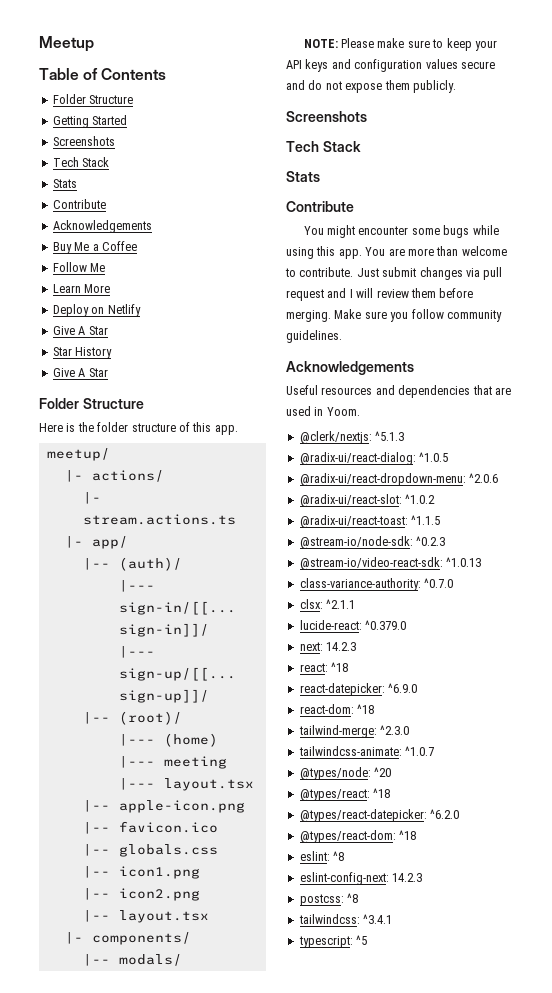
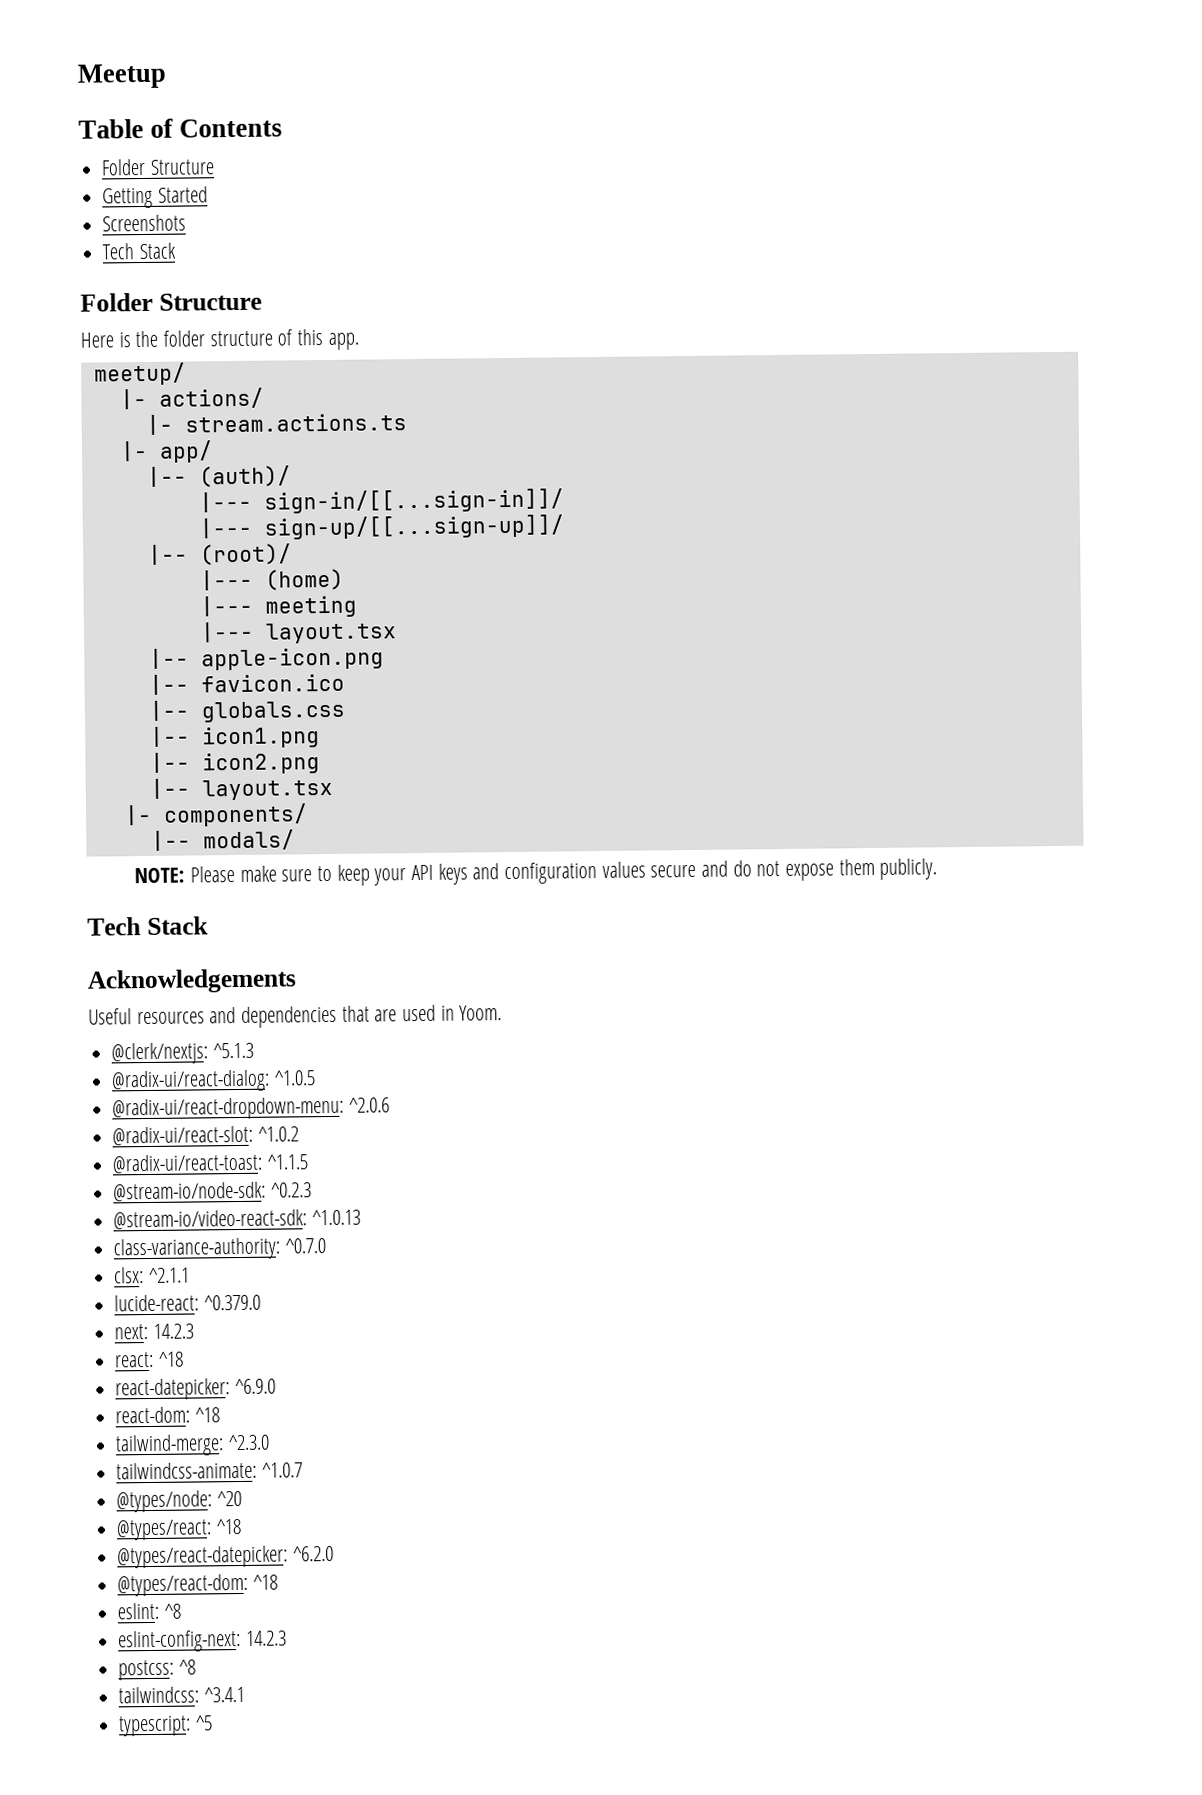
[52,179,77,188] [52,199,106,209] [52,220,152,233] [52,241,137,254] [52,262,106,272] [52,284,111,293] [52,304,141,317] [52,326,108,335] [52,347,113,359] [52,368,108,377] // Stats // Contribute // Acknowledgements // Buy Me a Coffee // Follow Me // Learn More // Deploy on Netlify // Give A Star // Star History // Give A Star -> (176, 251) none
[286,111,367,122] [286,141,361,152] [286,171,320,182] [286,201,354,212] [303,225,499,238] [286,246,507,259] [285,267,503,280] [286,288,474,301] [286,309,502,322] [286,330,342,343] // Screenshots // Tech Stack // Stats // Contribute // You might encounter some bugs while using this app. You are more than welcome to contribute. Just submit changes via pull request and I will review them before merging. Make sure you follow community guidelines. -> [87,916,209,936] // Tech Stack

